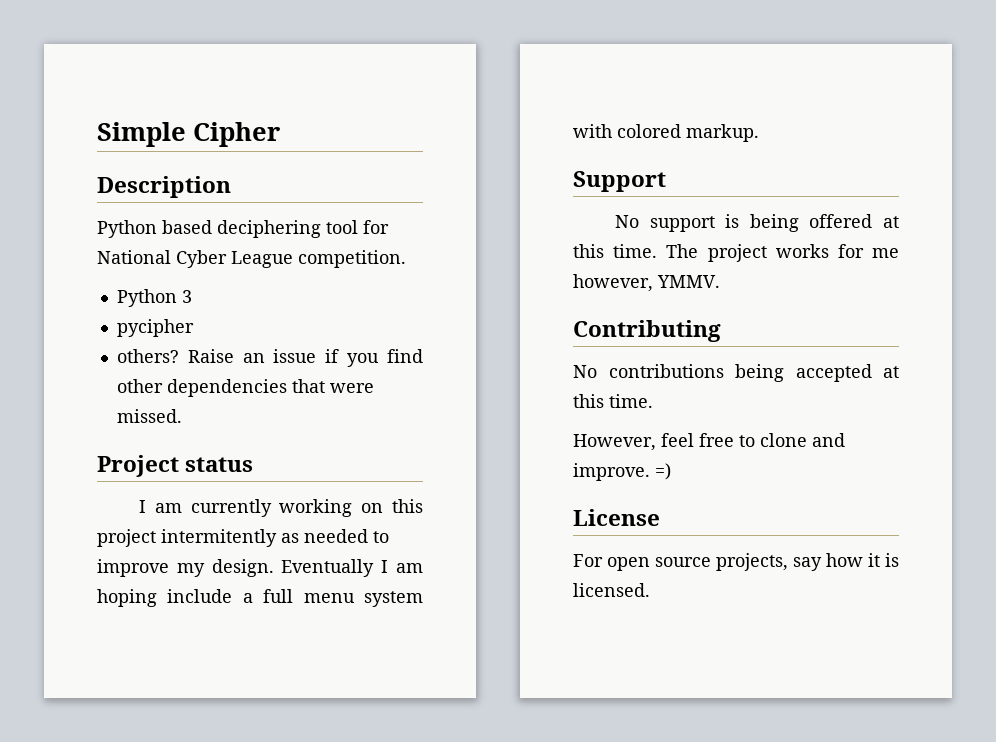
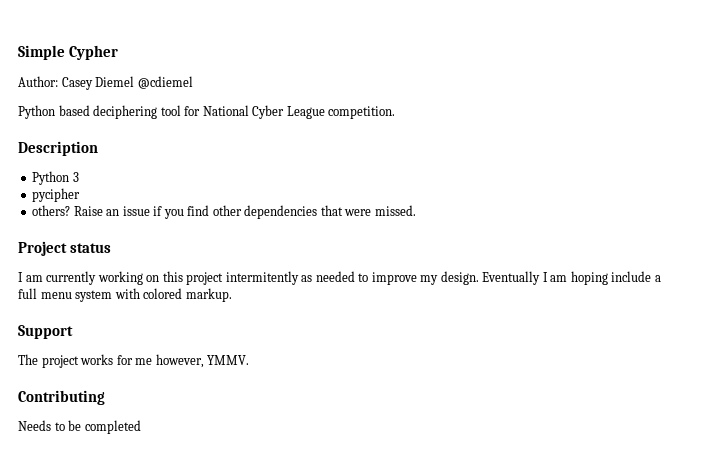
[193,122,280,147] [97,176,231,198] Cipher // Description -> [69,45,119,60] [18,76,193,90] Cypher // Author: Casey Diemel @cdiemel
(406, 259) none -> [18,141,98,156] // Description
[614,214,899,232] [573,244,658,258] No support is being offered at this time. -> (73, 332) none
[573,364,899,382] [573,394,653,408] [573,433,845,451] [573,463,671,481] [573,509,660,526] [573,553,899,571] [573,583,650,597] No contributions being accepted at this time. // However, feel free to clone and improve. =) // License // For open source projects, say how it is licensed. -> [18,420,141,434] Needs to be completed

